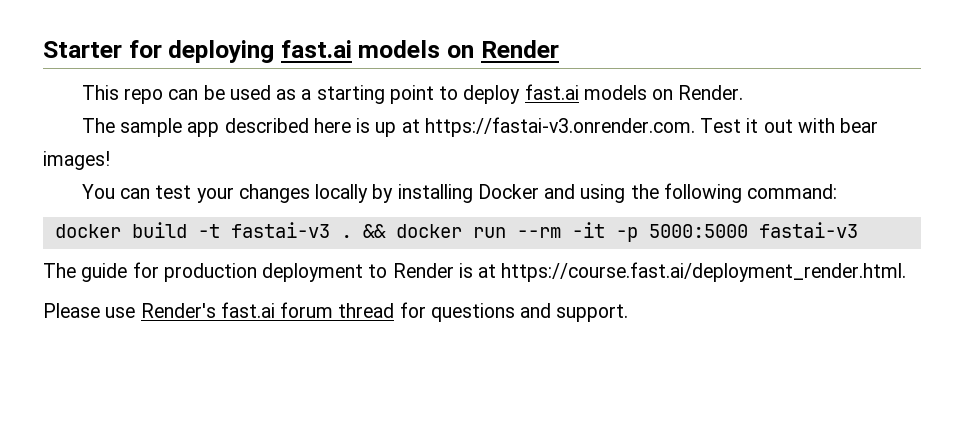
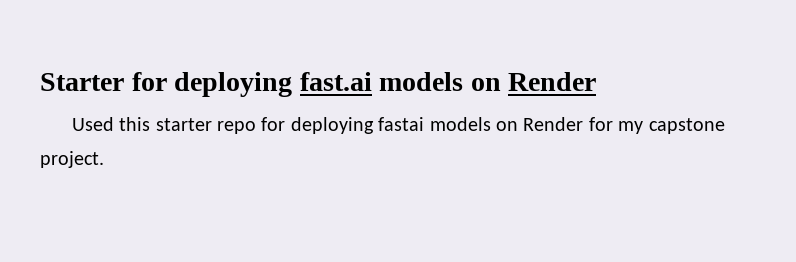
[81,84,744,104] [81,117,879,137] [43,151,110,170] [81,183,838,203] [54,222,858,242] [43,262,907,282] [43,302,629,322] This repo can be used as a starting point to deploy fast.ai models on Render. // The sample app described here is up at https://fastai-v3.onrender.com. Test it out with bear images! // You can test your changes locally by installing Docker and using the following command: // docker build -t fastai-v3 . && docker run --rm -it -p 5000:5000 fastai-v3 // The guide for production deployment to Render is at https://course.fast.ai/deployment_render.html. // Please use Render's fast.ai forum thread for questions and support. -> [71,117,725,134] [40,151,104,168] Used this starter repo for deploying fastai models on Render for my capstone project.

